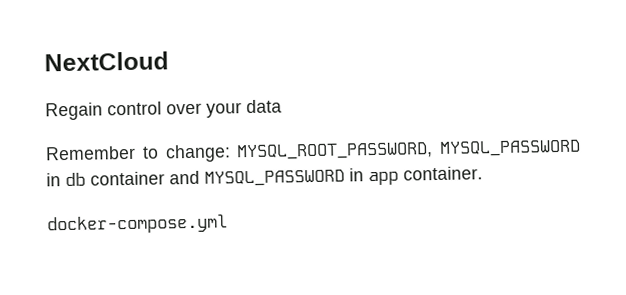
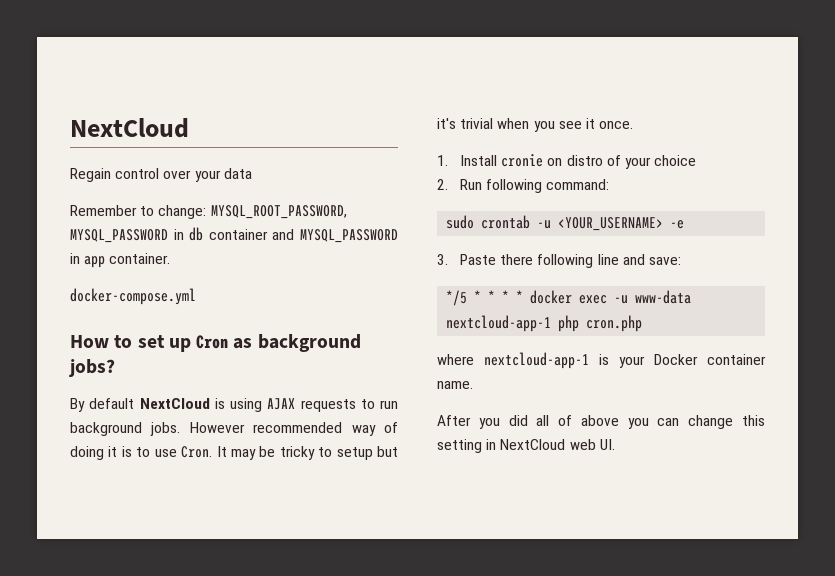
(228, 224) none -> [70,334,361,352] [69,359,115,377] [70,398,398,412] [70,422,398,436] [70,446,398,460] [437,118,634,132] [437,154,697,169] [437,179,610,193] [446,215,685,231] [437,254,682,268] [446,290,692,306] [446,315,643,332] [437,352,766,369] [437,381,473,389] [437,415,765,429] [437,439,615,453] // How to set up Cron as background jobs? // By default NextCloud is using AJAX requests to run background jobs. However recommended way of doing it is to use Cron. It may be tricky to setup but it's trivial when you see it once. // 1. Install cronie on distro of your choice // 2. Run following command: // sudo crontab -u <YOUR_USERNAME> -e // 3. Paste there following line and save: // */5 * * * * docker exec -u www-data nextcloud-app-1 php cron.php // where nextcloud-app-1 is your Docker container name. // After you did all of above you can change this setting in NextCloud web UI.

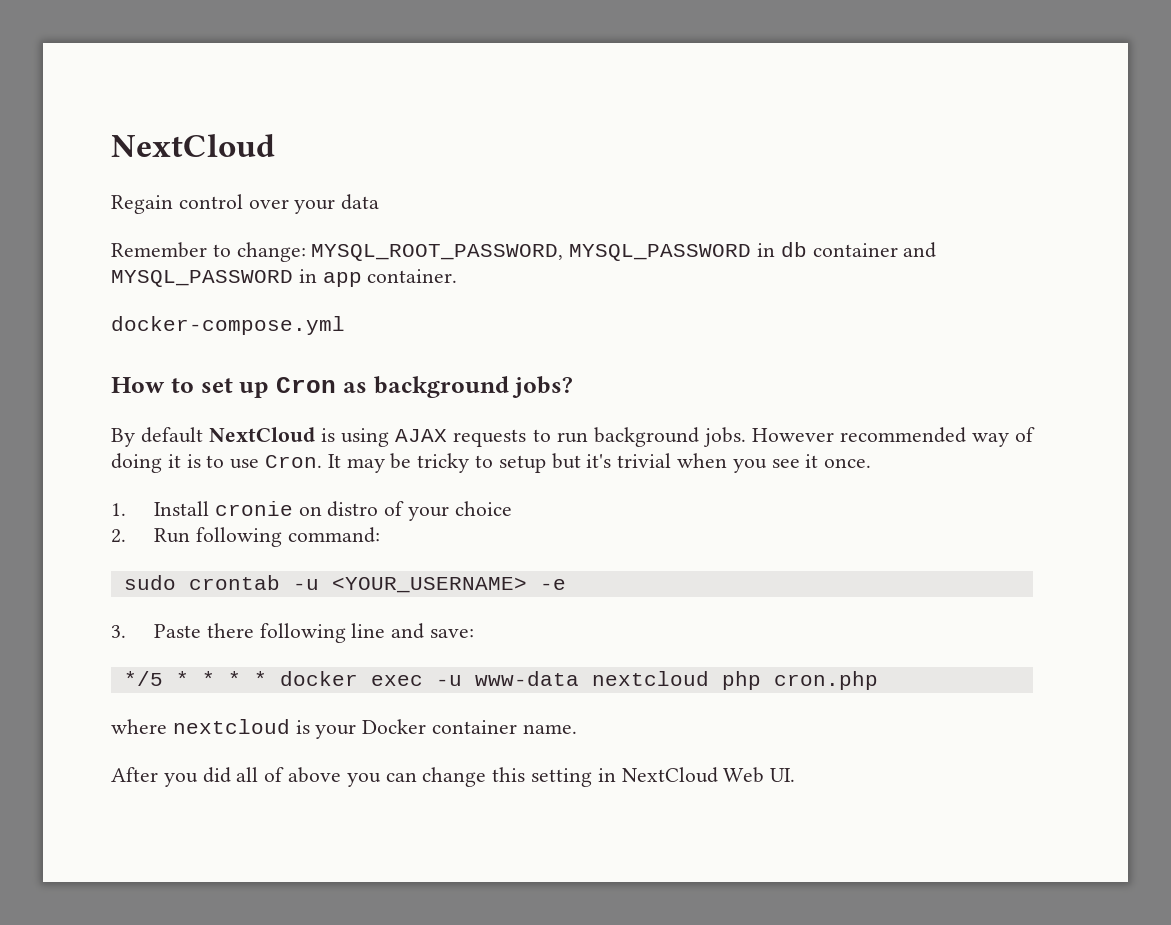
[446,315,552,332] nextcloud-app-1 -> [591,671,709,686] nextcloud
[484,352,589,369] nextcloud-app-1 -> [172,719,290,734] nextcloud
[569,439,596,450] web -> [723,767,765,783] Web

